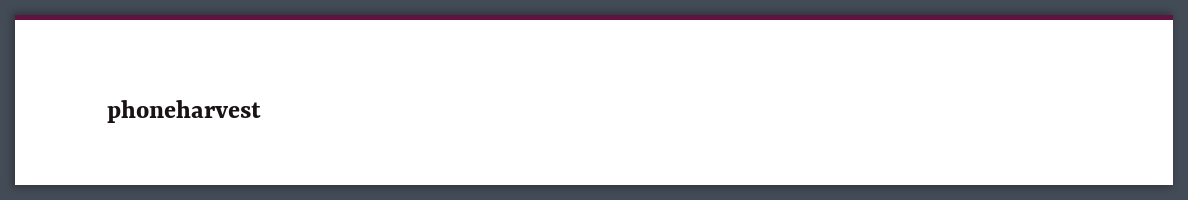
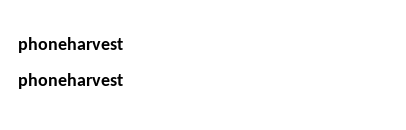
[107,100,261,123] phoneharvest -> [18,37,123,53] [18,73,123,89] phoneharvest // phoneharvest

